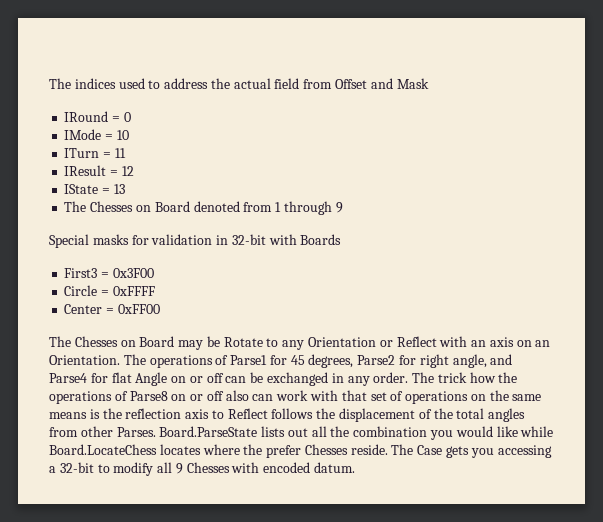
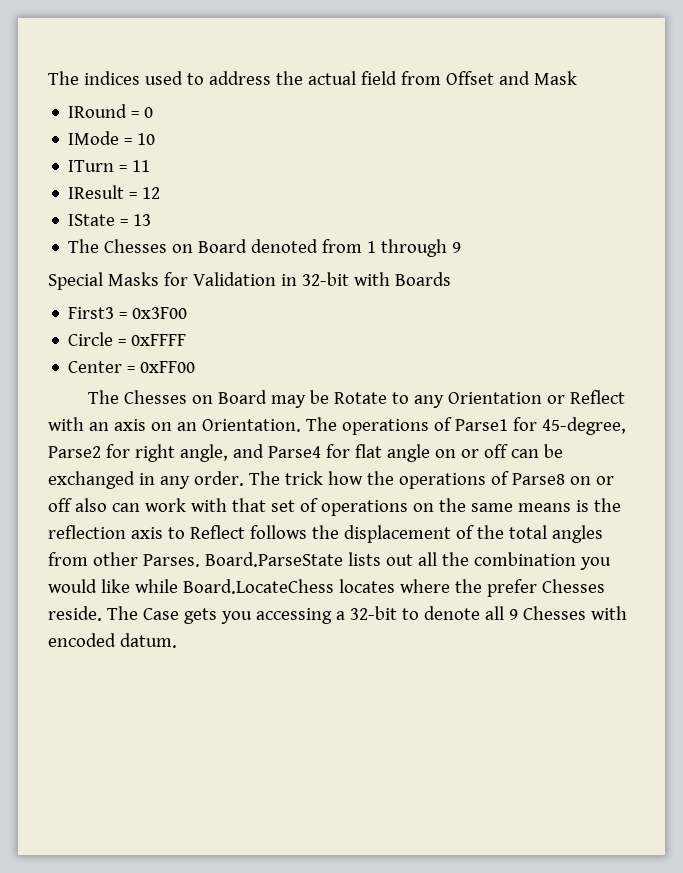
[92,234,213,245] masks for validation -> [107,272,276,286] Masks for Validation
[290,354,354,368] 45 degrees, -> [541,417,626,435] 45-degree,
[135,372,168,386] Angle -> [386,444,430,462] angle
[113,462,154,476] modify -> [423,606,480,620] denote

